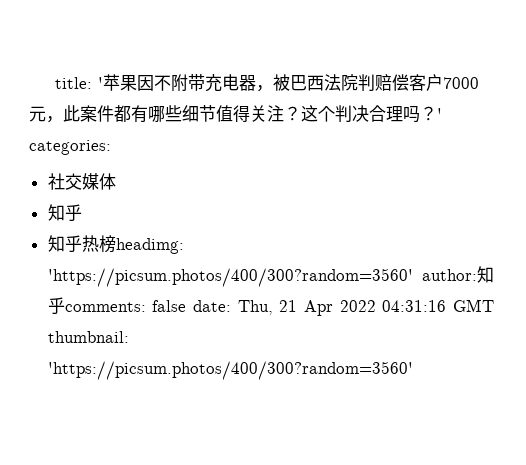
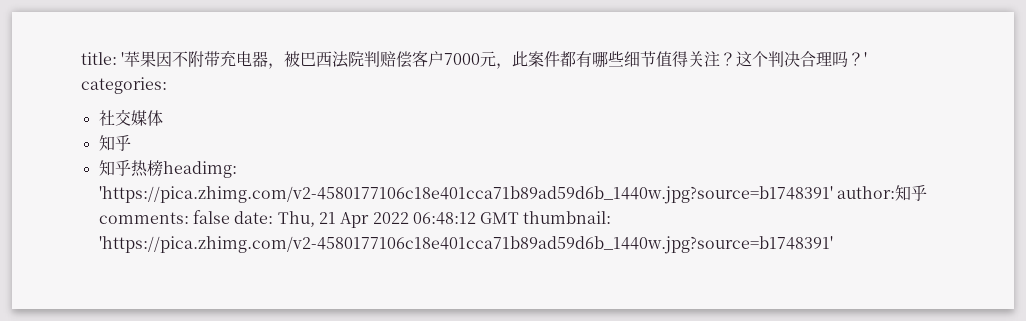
[47,268,413,287] 'https://picsum.photos/400/300?random=3560' -> [98,186,833,204] 'https://pica.zhimg.com/v2-4580177106c18e401cca71b89ad59d6b_1440w.jpg?source=b1748391'
[382,300,447,312] 04:31:16 -> [412,212,476,225] 06:48:12
[47,361,413,380] 'https://picsum.photos/400/300?random=3560' -> [98,236,833,254] 'https://pica.zhimg.com/v2-4580177106c18e401cca71b89ad59d6b_1440w.jpg?source=b1748391'

